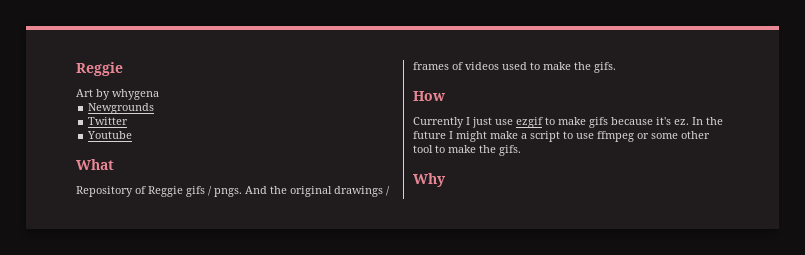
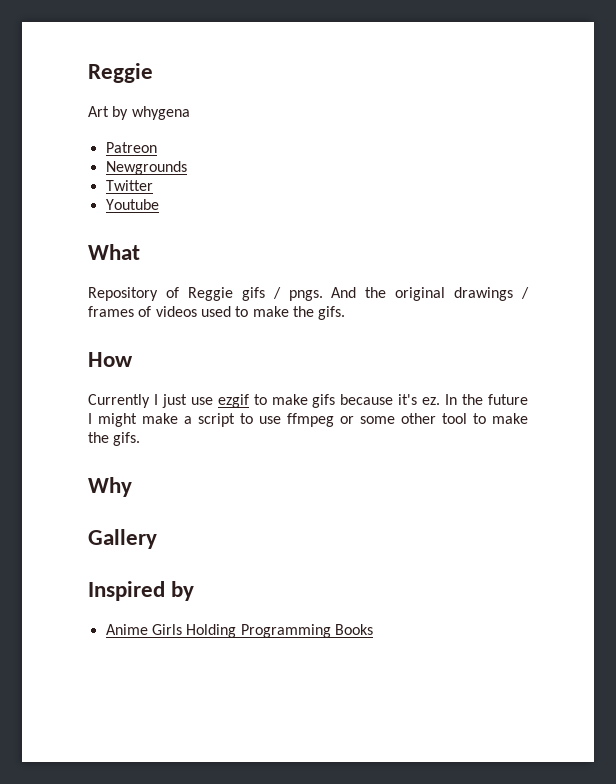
(159, 94) none -> [105,142,157,153] // Patreon
(446, 180) none -> [88,529,157,549] [88,581,195,601] [105,624,373,638] // Gallery // Inspired by // Anime Girls Holding Programming Books

